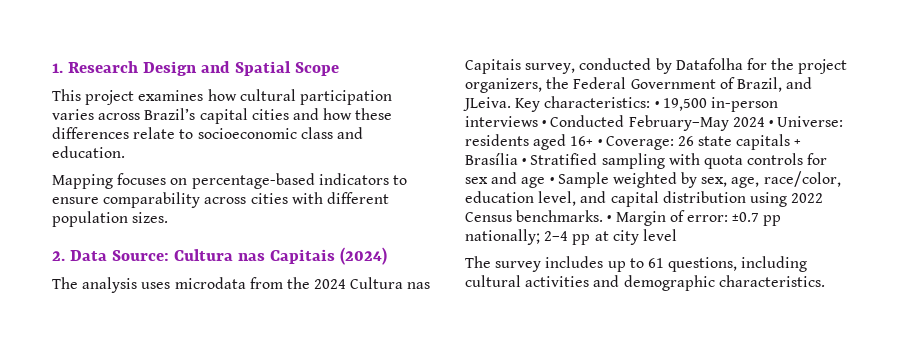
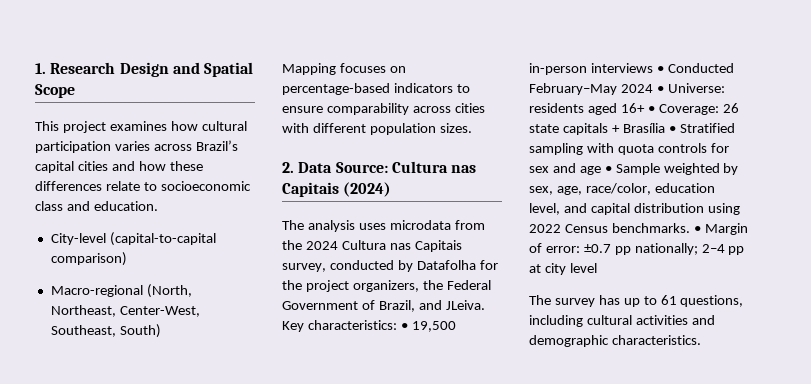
(125, 152) none -> [50,232,216,246] [50,252,127,266] [50,284,192,298] [50,305,200,317] [50,324,161,338] // City-level (capital-to-capital comparison) // Macro-regional (North, Northeast, Center-West, Southeast, South)
[545,256,604,268] includes -> [598,295,620,305] has

